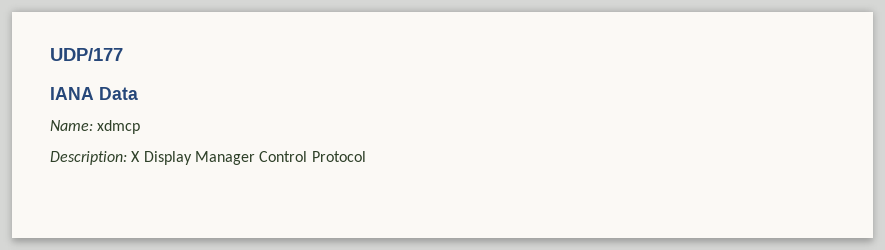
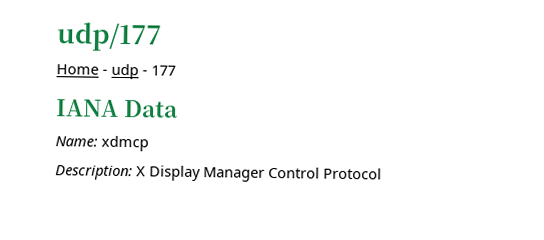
[50,48,123,61] UDP/177 -> [56,22,162,52] [56,63,176,80] udp/177 // Home - udp - 177

